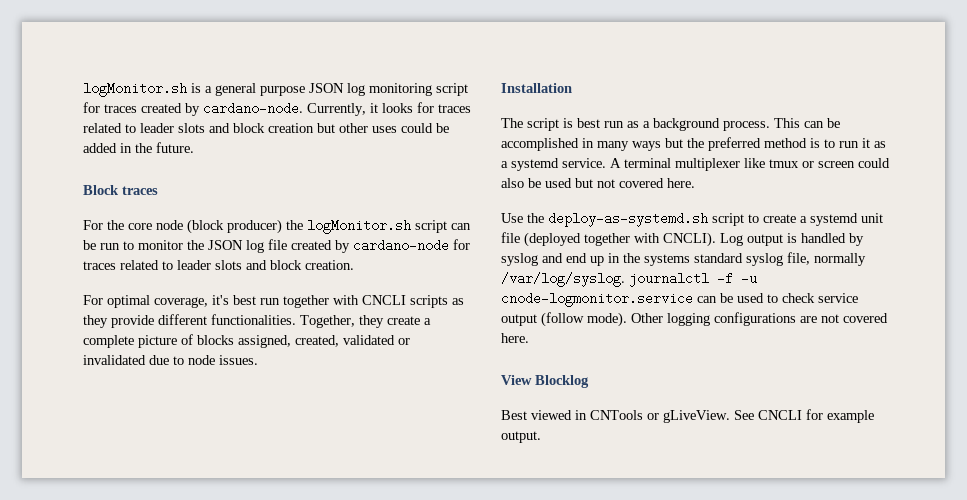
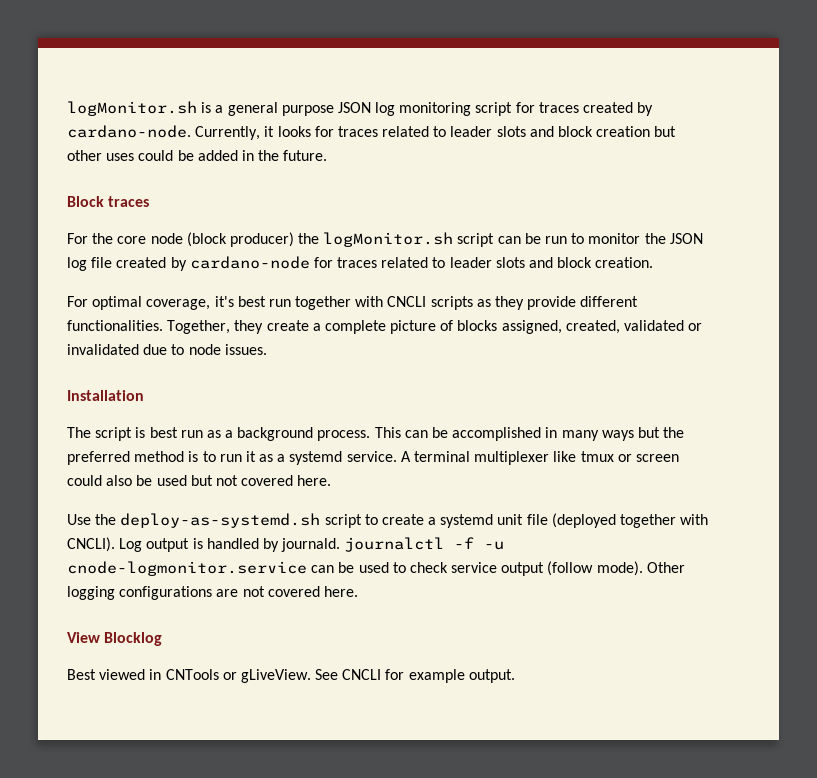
[501,252,866,266] [501,272,625,287] syslog and end up in the systems standard syslog file, normally /var/log/syslog. -> [281,538,341,552] journald.

